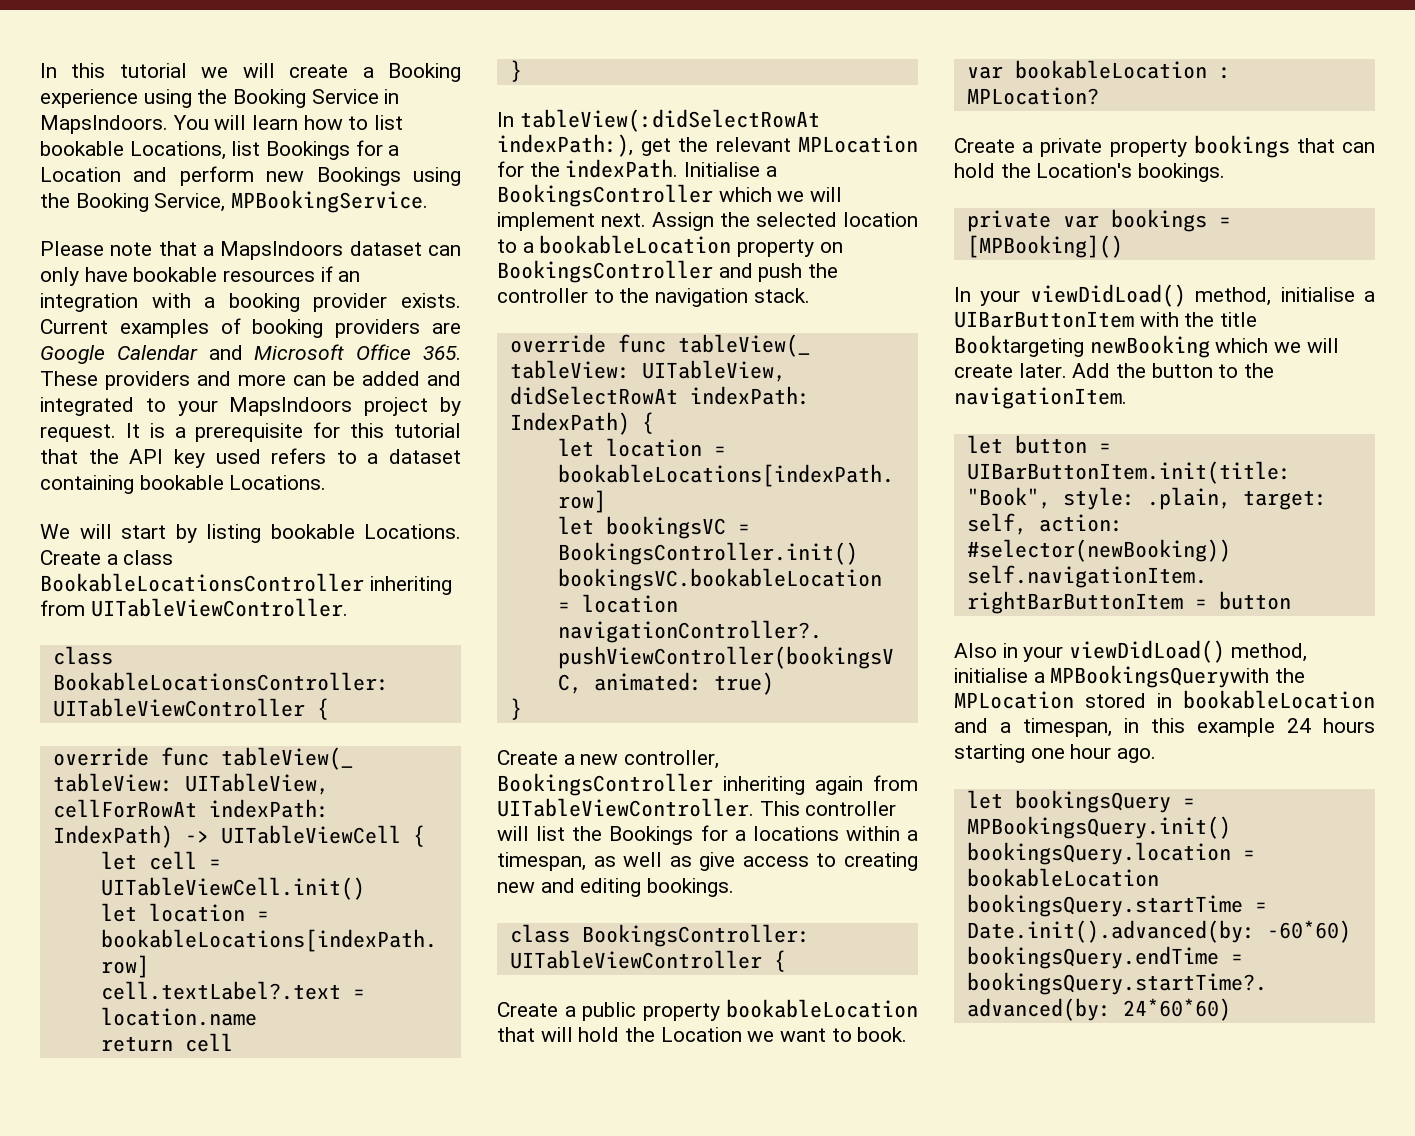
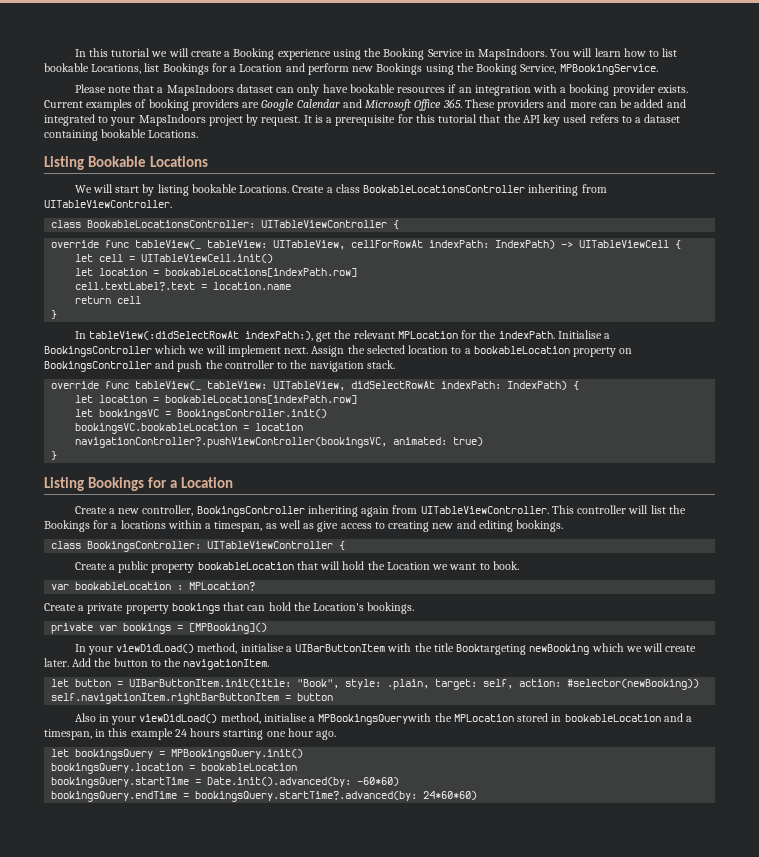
(327, 482) none -> [44,156,208,170] // Listing Bookable Locations
(522, 709) none -> [44,477,233,491] // Listing Bookings for a Location

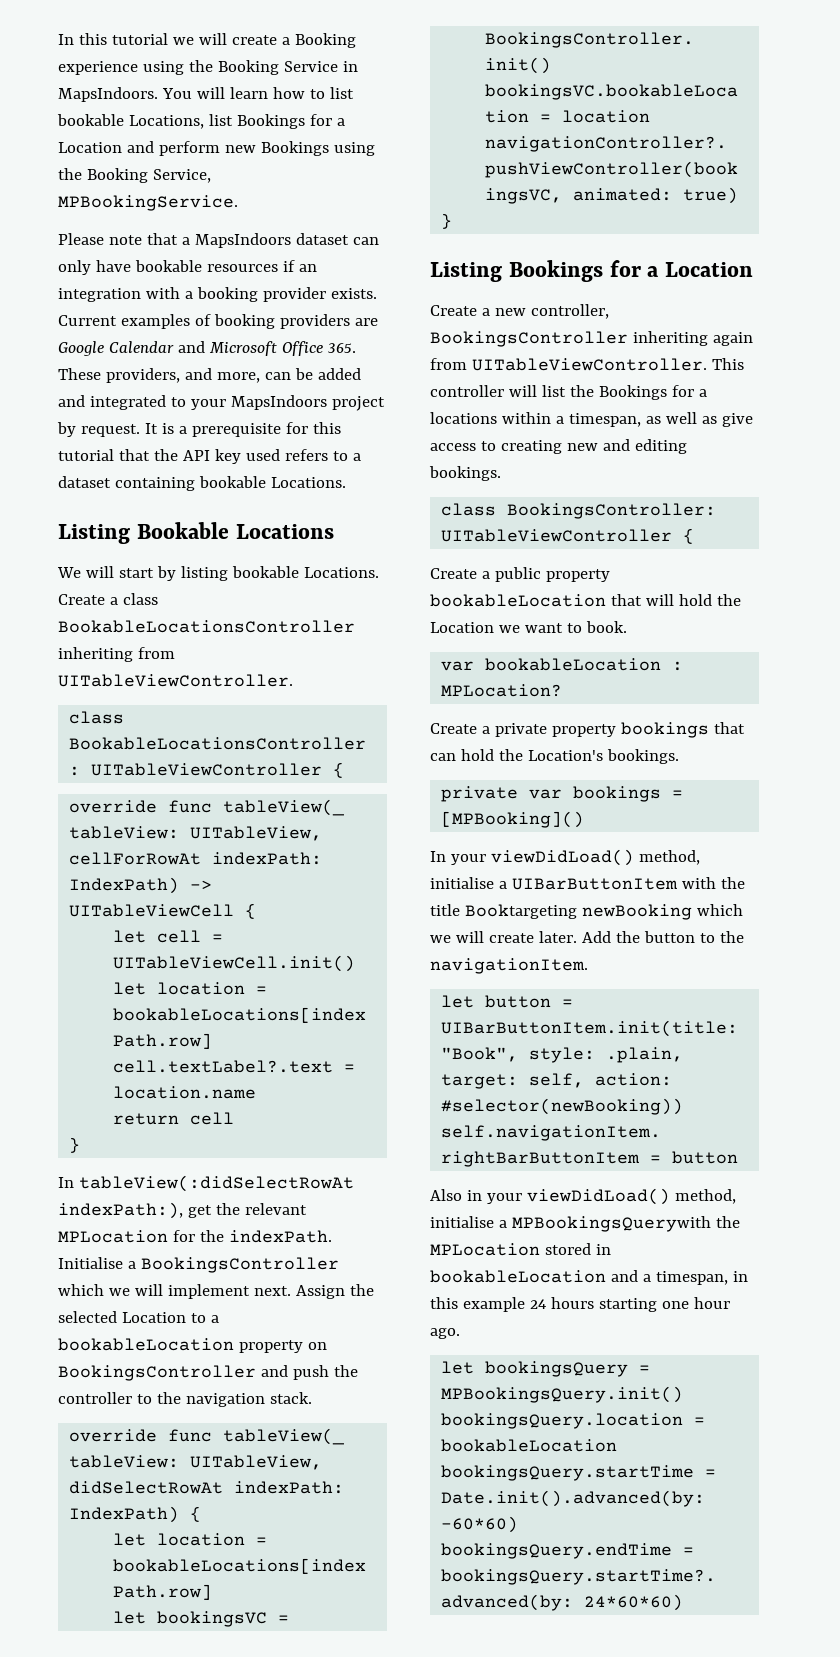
[497,99,597,111] providers and more -> [105,368,260,383] providers, and more,
[408,345,449,354] location -> [121,1312,186,1323] Location

